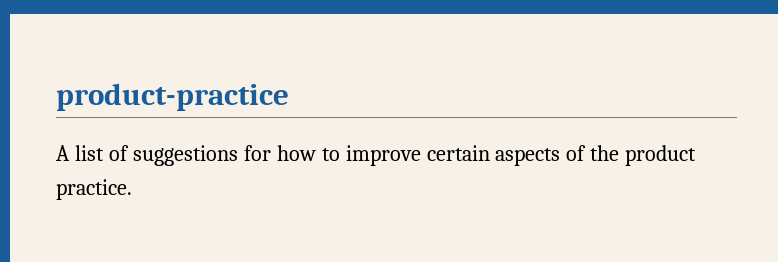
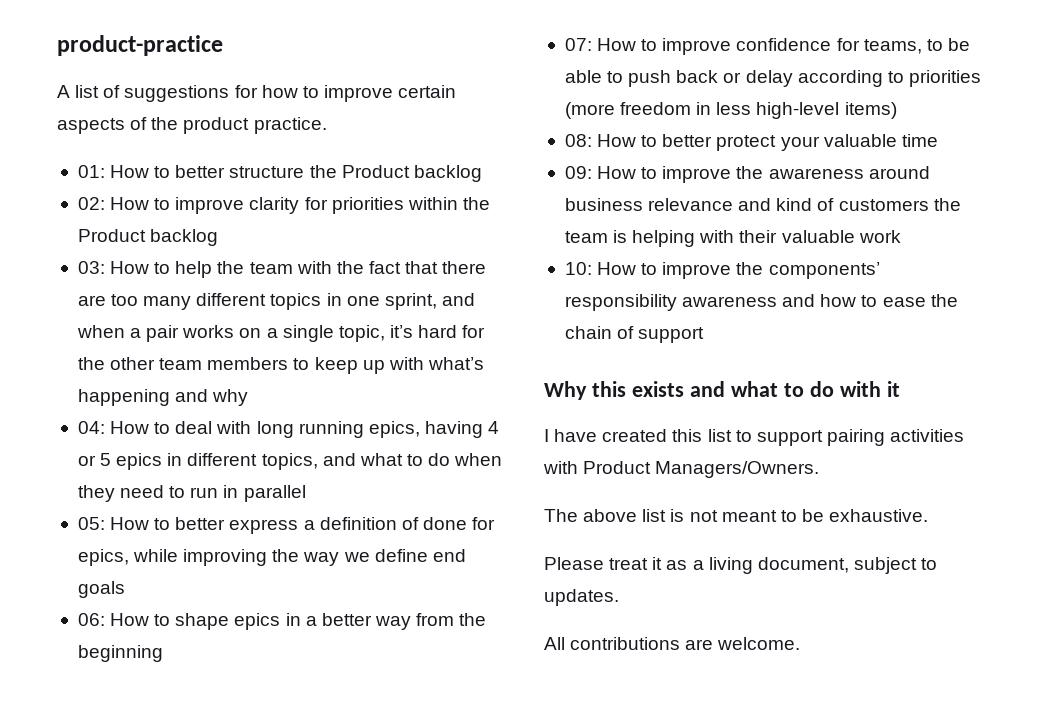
(132, 189) none -> [77,165,482,182] [77,197,490,214] [77,229,219,246] [77,261,487,278] [77,293,475,310] [76,325,486,342] [77,357,484,374] [77,389,249,406] [77,421,500,438] [77,453,503,470] [77,485,306,502] [77,517,496,534] [77,549,466,566] [77,581,125,598] [77,613,487,630] [77,645,163,662] [564,38,970,55] [564,70,981,87] [564,102,897,119] [564,134,938,151] [564,166,930,183] [564,198,961,211] [564,230,901,247] [564,262,880,279] [564,294,958,311] [564,326,705,343] [544,381,900,400] [544,429,965,446] [543,461,820,478] [544,509,929,522] [544,557,938,574] [544,589,619,606] [544,637,801,650] // 01: How to better structure the Product backlog // 02: How to improve clarity for priorities within the Product backlog // 03: How to help the team with the fact that there are too many different topics in one sprint, and when a pair works on a single topic, it’s hard for the other team members to keep up with what’s happening and why // 04: How to deal with long running epics, having 4 or 5 epics in different topics, and what to do when they need to run in parallel // 05: How to better express a definition of done for epics, while improving the way we define end goals // 06: How to shape epics in a better way from the beginning // 07: How to improve confidence for teams, to be able to push back or delay according to priorities (more freedom in less high-level items) // 08: How to better protect your valuable time // 09: How to improve the awareness around business relevance and kind of customers the team is helping with their valuable work // 10: How to improve the components’ responsibility awareness and how to ease the chain of support // Why this exists and what to do with it // I have created this list to support pairing activities with Product Managers/Owners. // The above list is not meant to be exhaustive. // Please treat it as a living document, subject to updates. // All contributions are welcome.

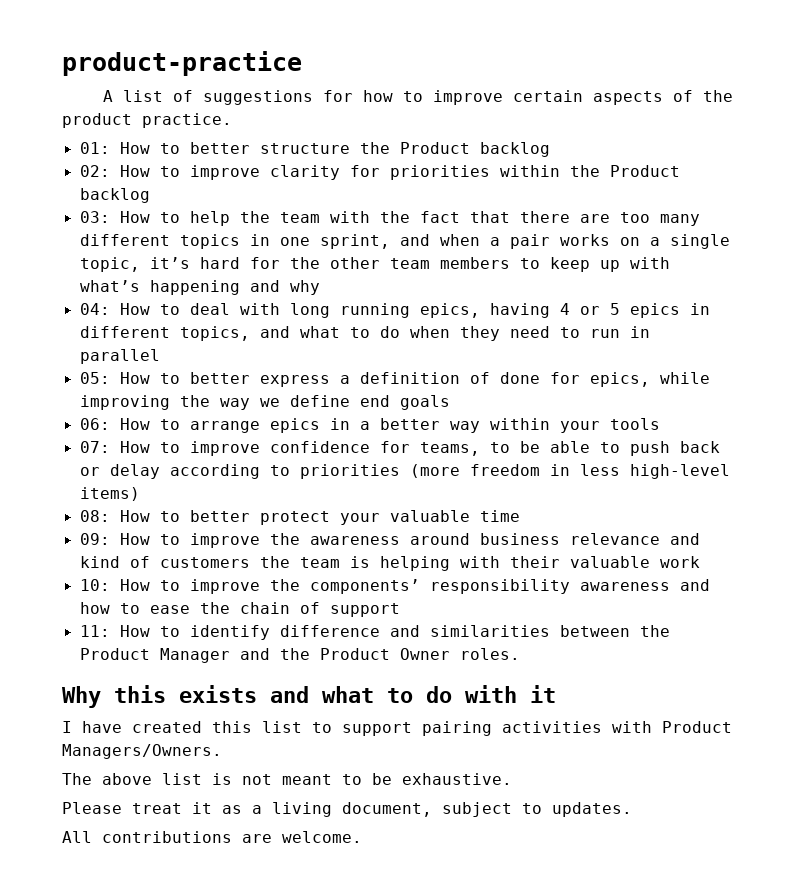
[175,613,230,630] shape -> [189,421,260,433] arrange
[416,613,487,626] [77,645,163,662] from the beginning -> [489,418,660,433] within your tools
(705, 335) none -> [79,625,670,640] [79,648,520,663] // 11: How to identify difference and similarities between the Product Manager and the Product Owner roles.

